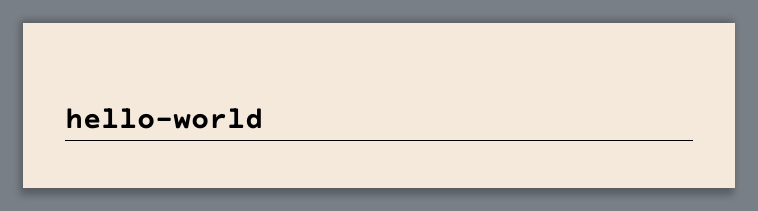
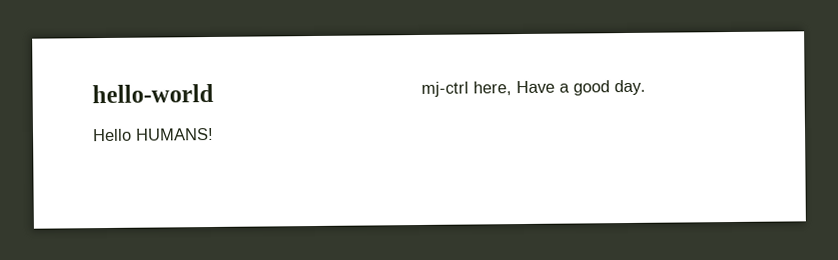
(263, 118) none -> [92,127,214,142] [421,79,646,97] // Hello HUMANS! // mj-ctrl here, Have a good day.

